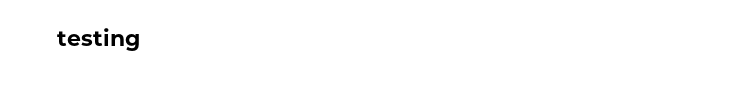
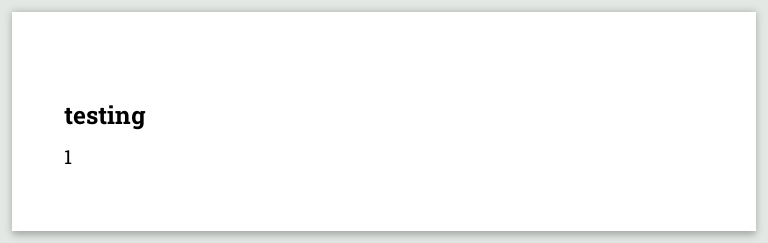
(140, 39) none -> [64,150,72,164] // 1

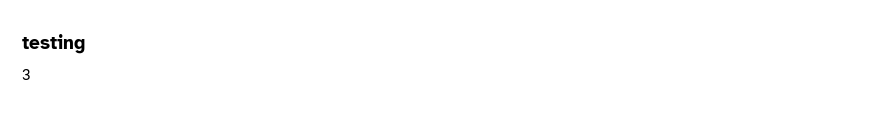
[64,150,72,164] 1 -> [22,69,31,80] 3

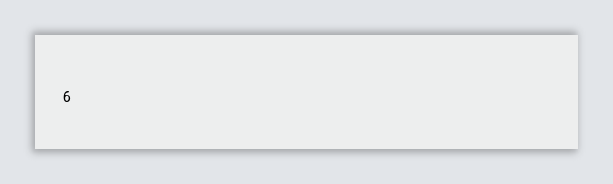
[22,34,85,54] [22,69,31,80] testing // 3 -> [63,91,71,102] 6

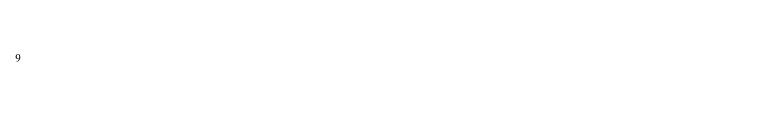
[63,91,71,102] 6 -> [15,54,21,62] 9

